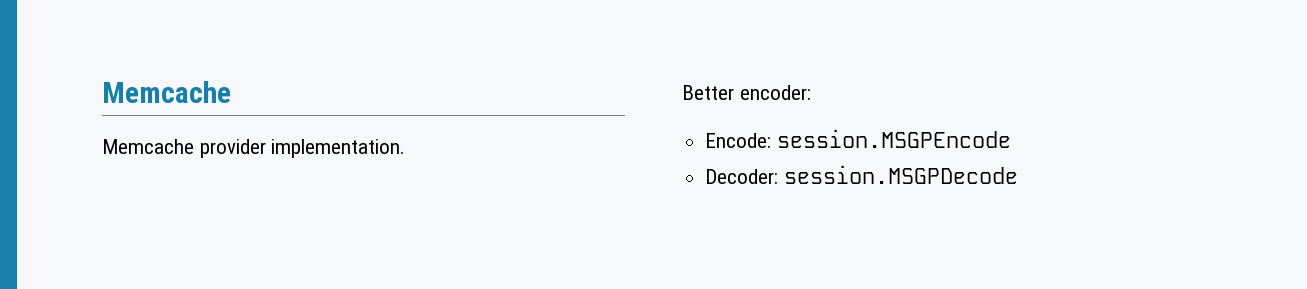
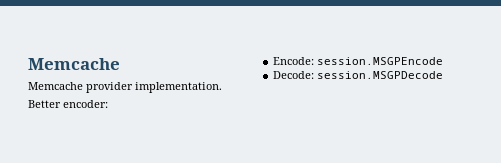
[705,169,779,184] Decoder: -> [273,71,315,79] Decode:

